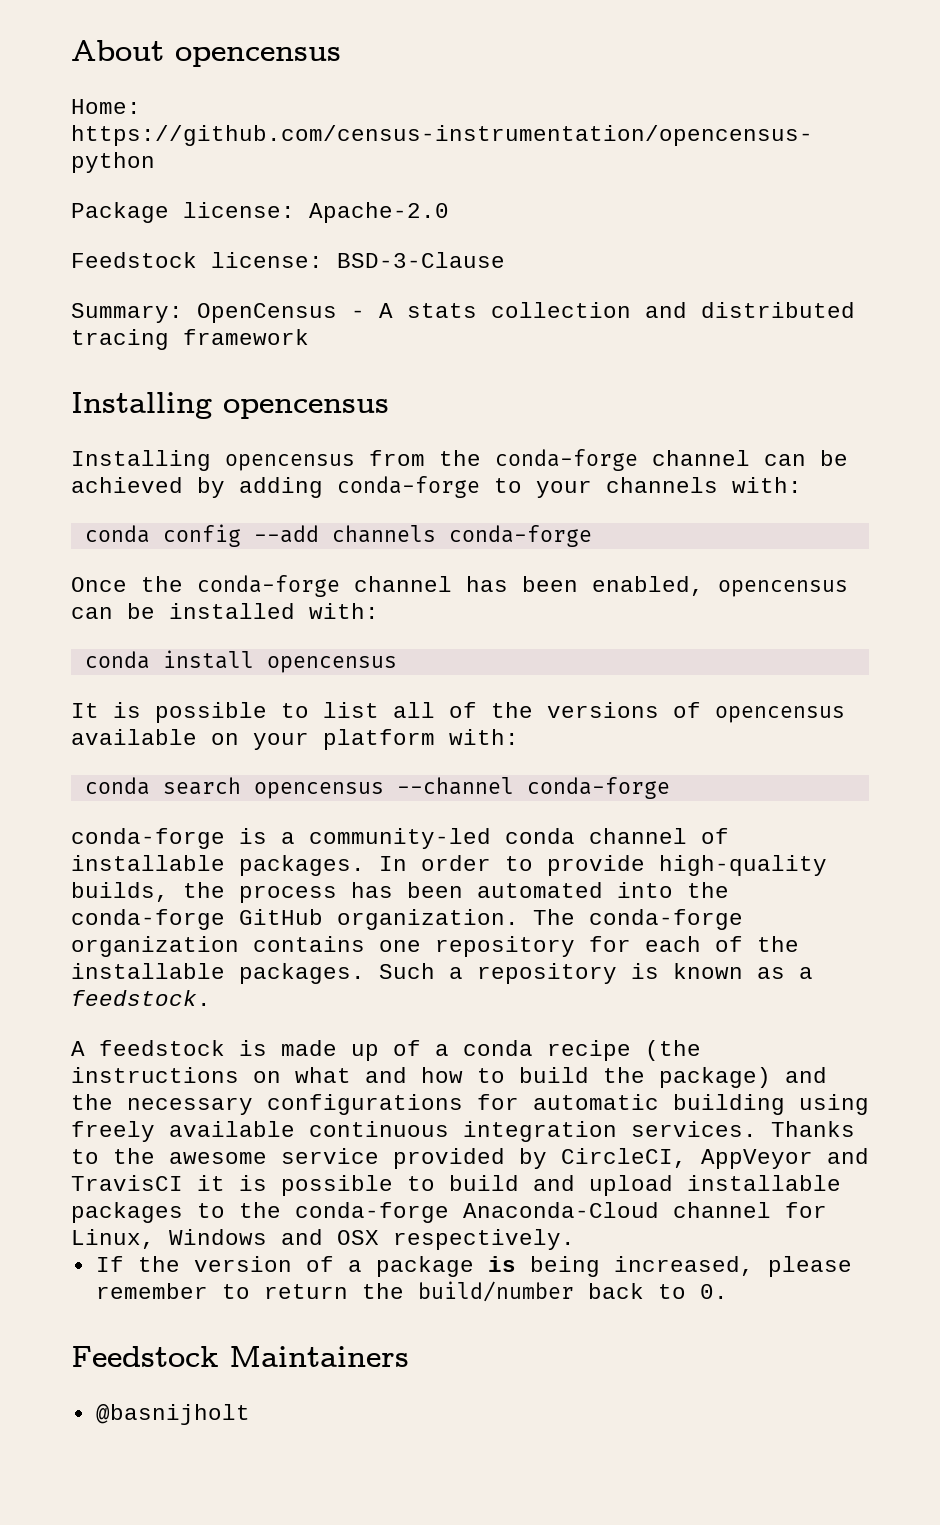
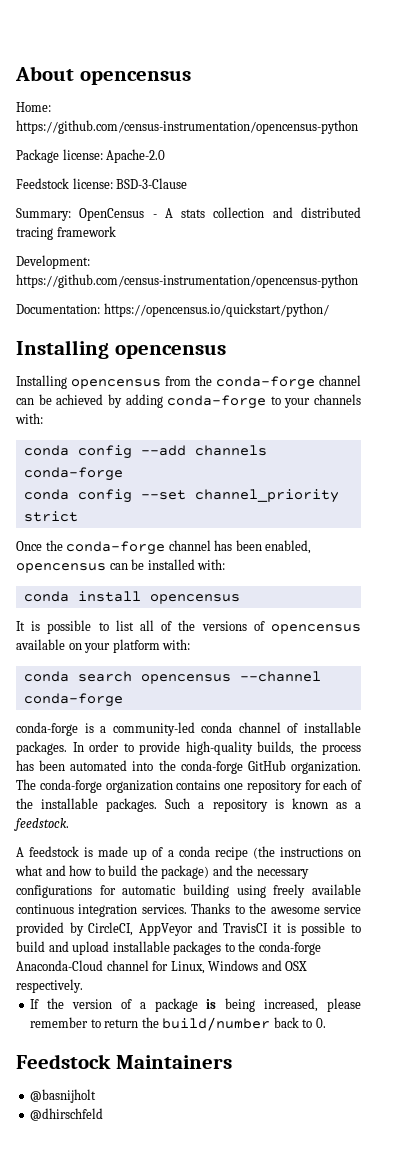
(309, 337) none -> [16,255,90,269] [16,274,358,288] [16,303,329,317] // Development: https://github.com/census-instrumentation/opencensus-python // Documentation: https://opencensus.io/quickstart/python/
(592, 536) none -> [23,489,339,503] [23,511,78,522] // conda config --set channel_priority strict
(250, 1414) none -> [30,1108,104,1121] // @dhirschfeld

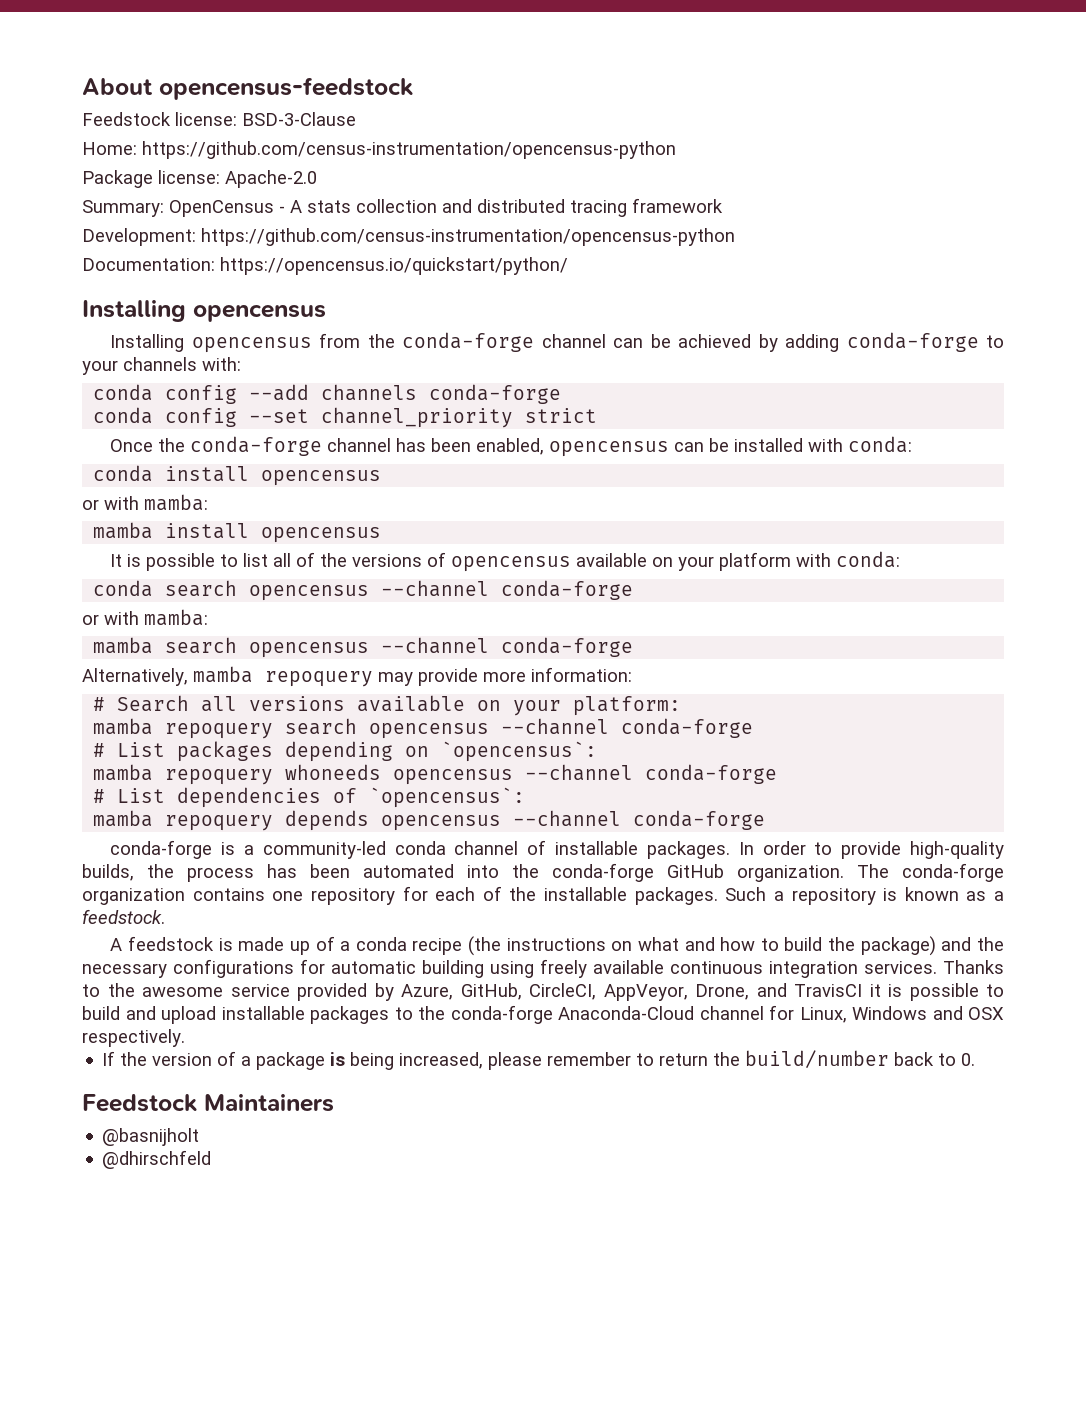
[79,70,191,85] opencensus -> [159,77,413,100] [82,112,356,126] opencensus-feedstock // Feedstock license: BSD-3-Clause
[16,178,188,189] // Feedstock license: BSD-3-Clause -> (317, 179) none
[197,559,226,570] with: -> [808,436,913,453] with conda:
(240, 599) none -> [82,494,208,511] [93,522,382,543] // or with mamba: // mamba install opencensus
[162,639,191,650] with: -> [796,551,901,568] with conda:
(123, 700) none -> [82,609,208,626] [93,637,634,658] [82,666,632,687] [93,695,682,716] [93,718,754,739] [93,741,598,762] [93,764,778,785] [93,787,526,808] [93,810,766,831] // or with mamba: // mamba search opencensus --channel conda-forge // Alternatively, mamba repoquery may provide more information: // # Search all versions available on your platform: // mamba repoquery search opencensus --channel conda-forge // # List packages depending on `opencensus`: // mamba repoquery whoneeds opencensus --channel conda-forge // # List dependencies of `opencensus`: // mamba repoquery depends opencensus --channel conda-forge
[88,922,193,936] CircleCI, AppVeyor -> [401,983,749,1001] Azure, GitHub, CircleCI, AppVeyor, Drone,

